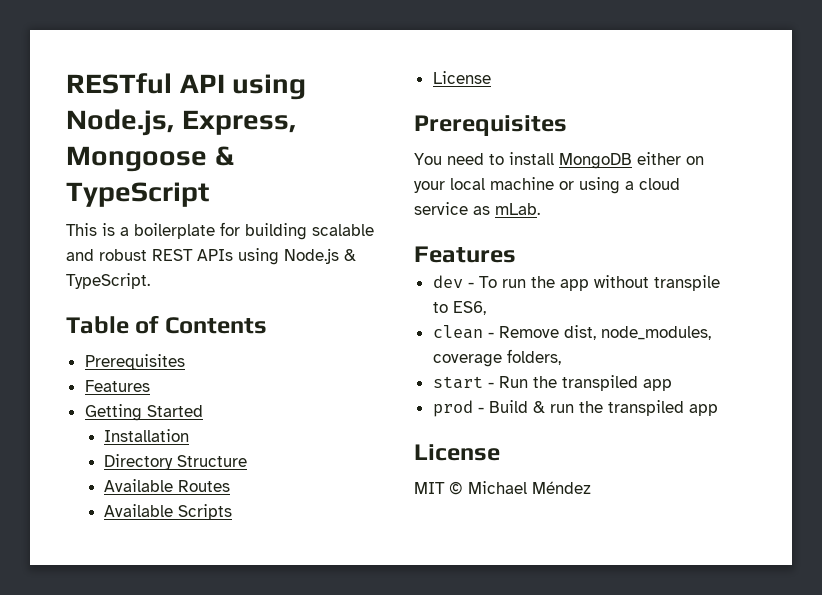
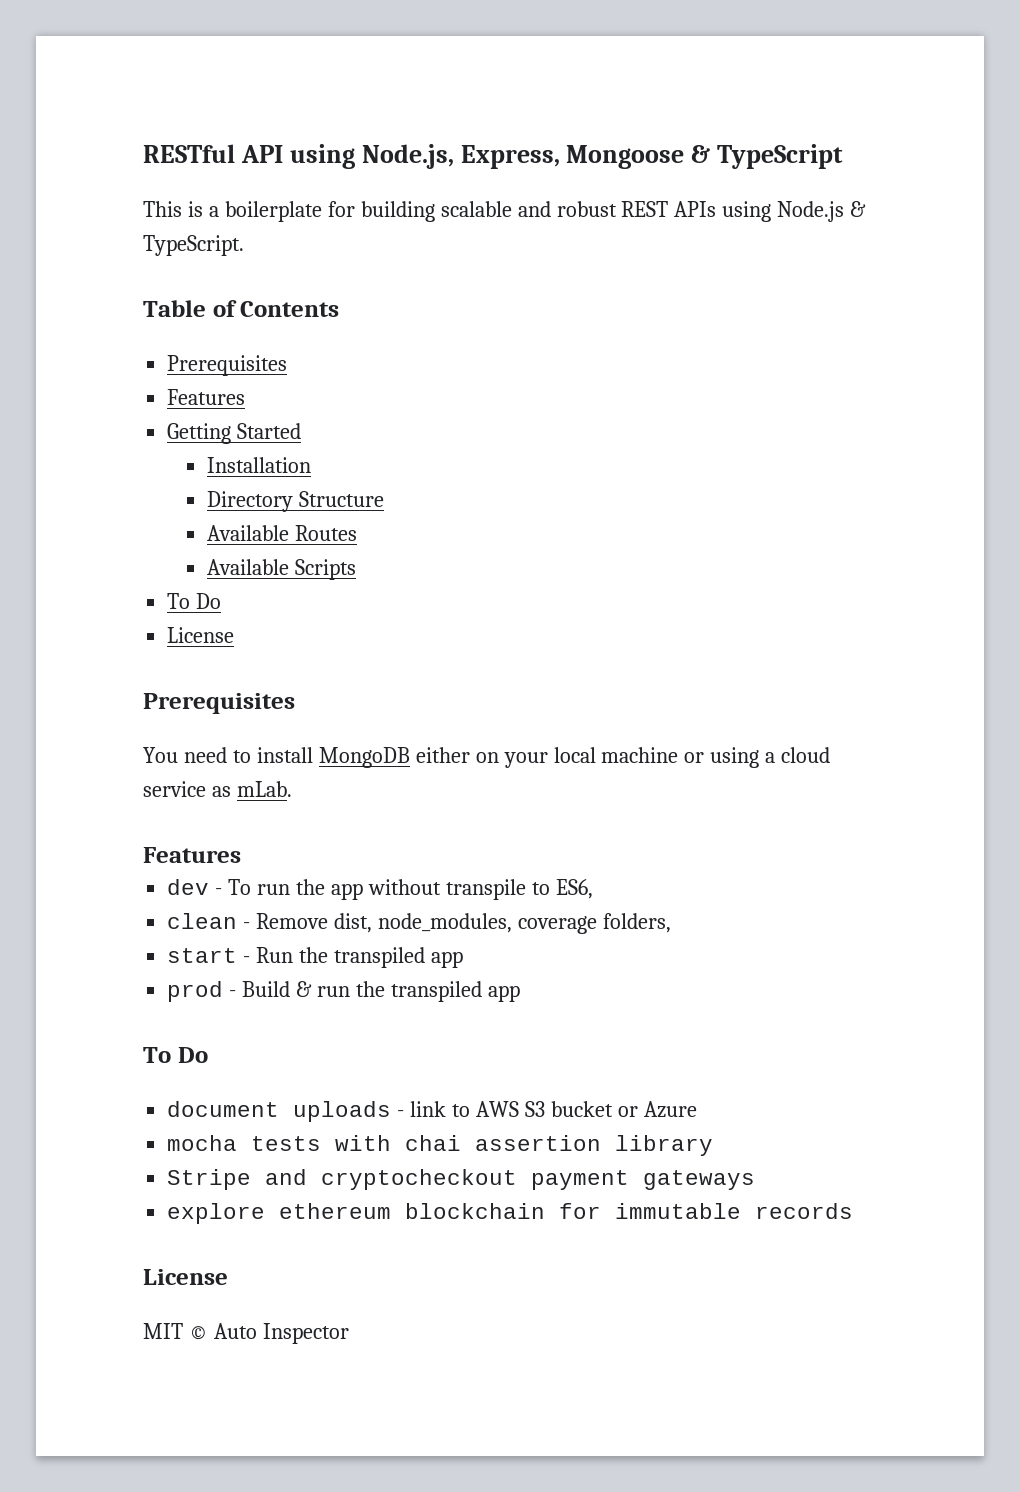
(233, 512) none -> [167,593,222,609] // To Do
(718, 410) none -> [143,1047,208,1063] [167,1101,697,1122] [167,1135,714,1156] [167,1169,756,1190] [167,1203,854,1224] // To Do // document uploads - link to AWS S3 bucket or Azure // mocha tests with chai assertion library // Stripe and cryptocheckout payment gateways // explore ethereum blockchain for immutable records
[468,481,591,494] Michael Méndez -> [213,1323,349,1344] Auto Inspector

